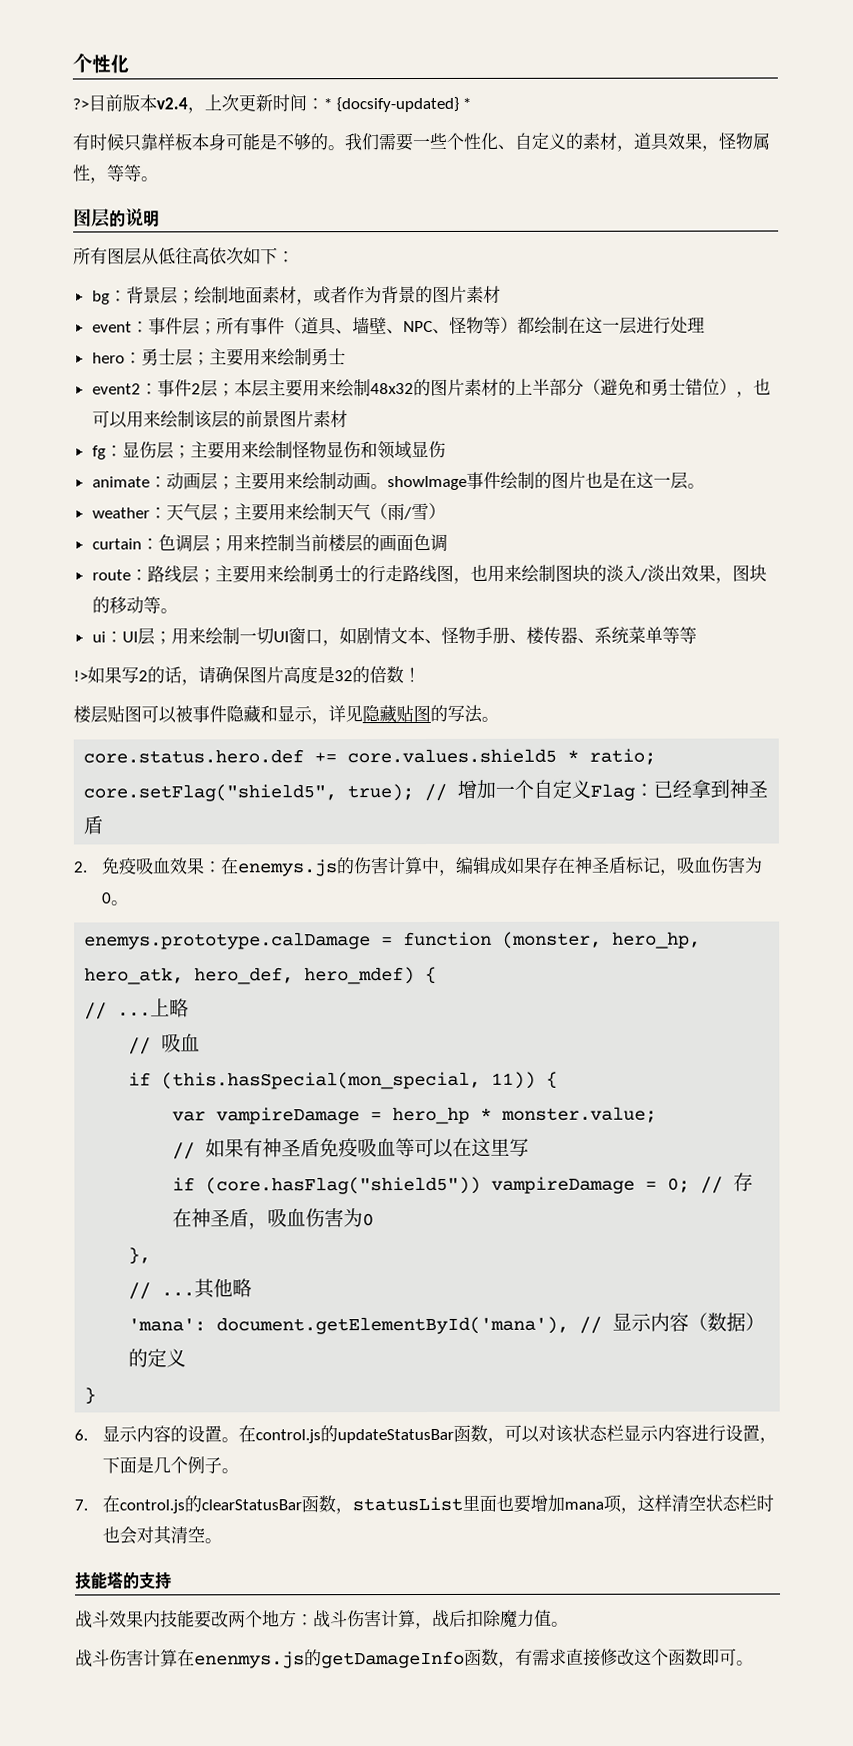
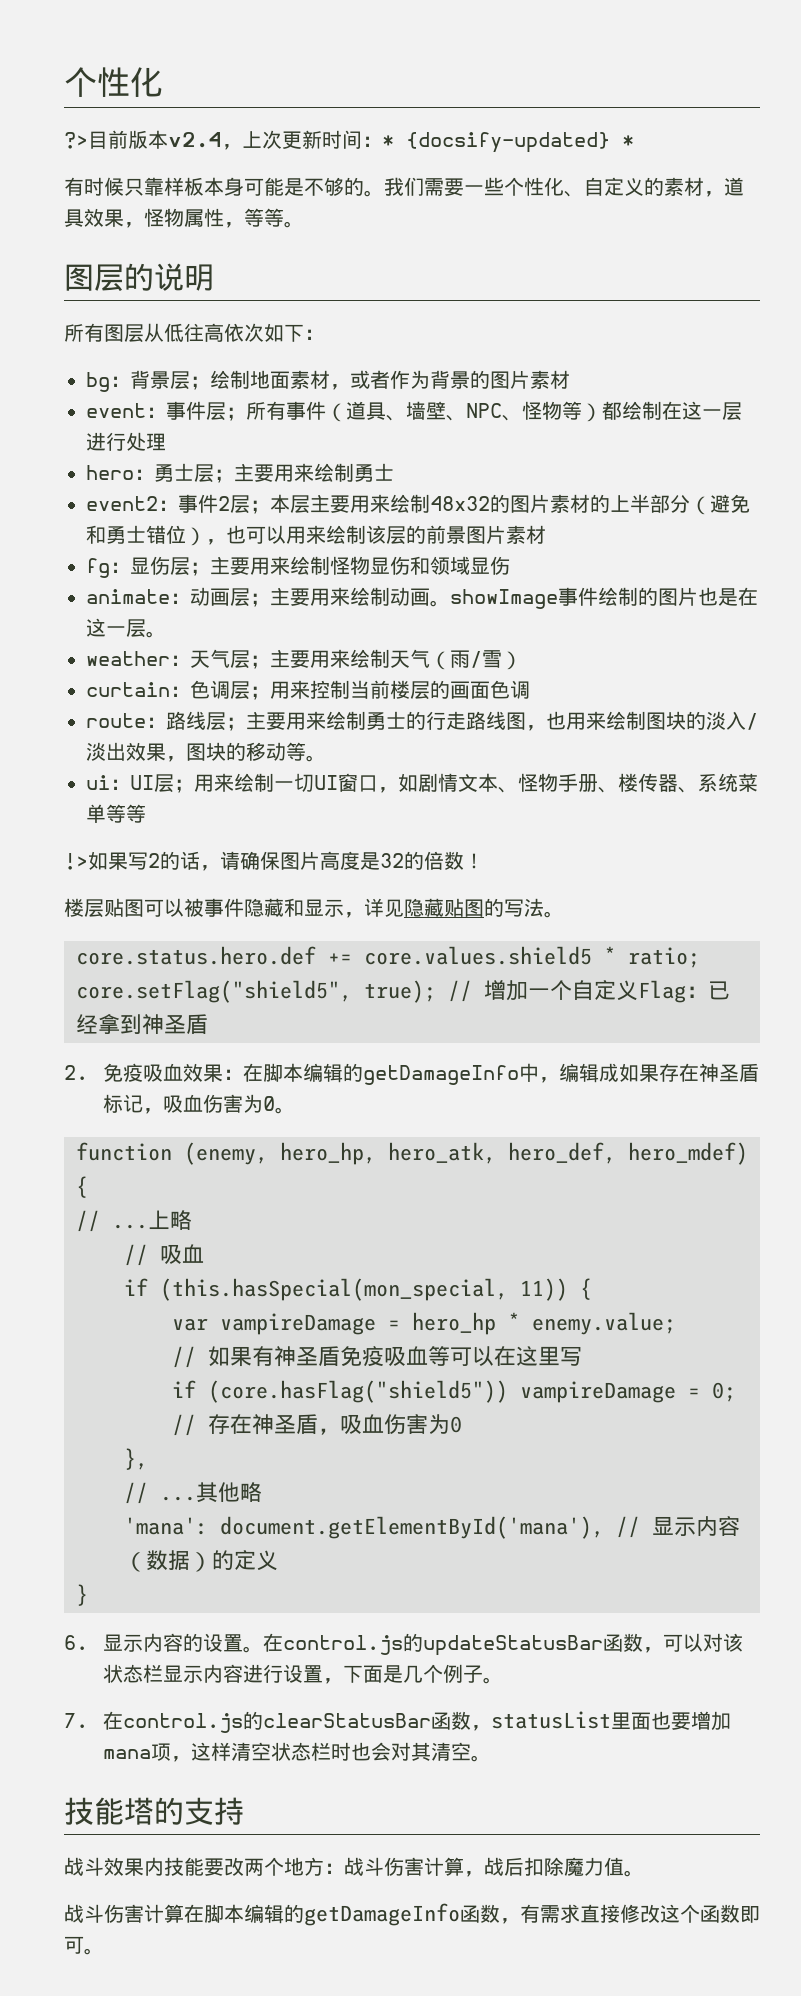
[236,857,423,877] enemys.js的伤害计算 -> [262,1063,519,1085] 脚本编辑的getDamageInfo
[84,931,603,950] enemys.prototype.calDamage = function (monster, -> [76,1142,268,1165] function (enemy,
[501,1106,658,1123] monster.value; -> [532,1312,676,1335] enemy.value;
[194,1651,305,1669] enenmys.js -> [204,1904,284,1924] 脚本编辑

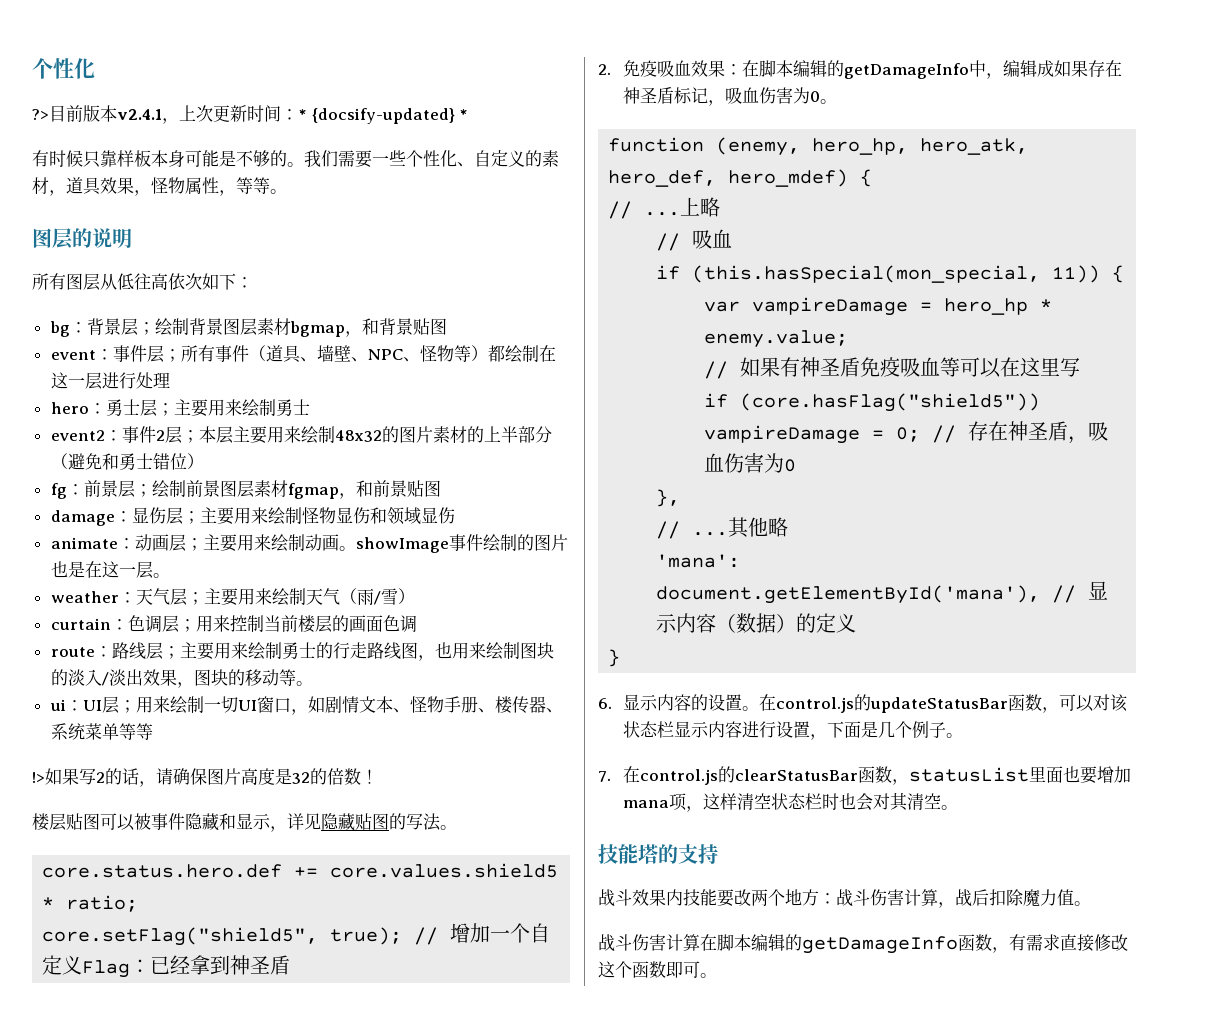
[168,132,222,148] v2.4 -> [117,109,162,120] v2.4.1
[250,370,570,390] 地面素材，或者作为背景的图片素材 -> [188,318,447,337] 背景图层素材bgmap，和背景贴图
[206,525,546,545] [86,558,110,578] ，也可以用来绘制该层的前景图片素材 // fg -> [50,480,441,499] [50,510,115,526] // fg：前景层；绘制前景图层素材fgmap，和前景贴图 // damage

